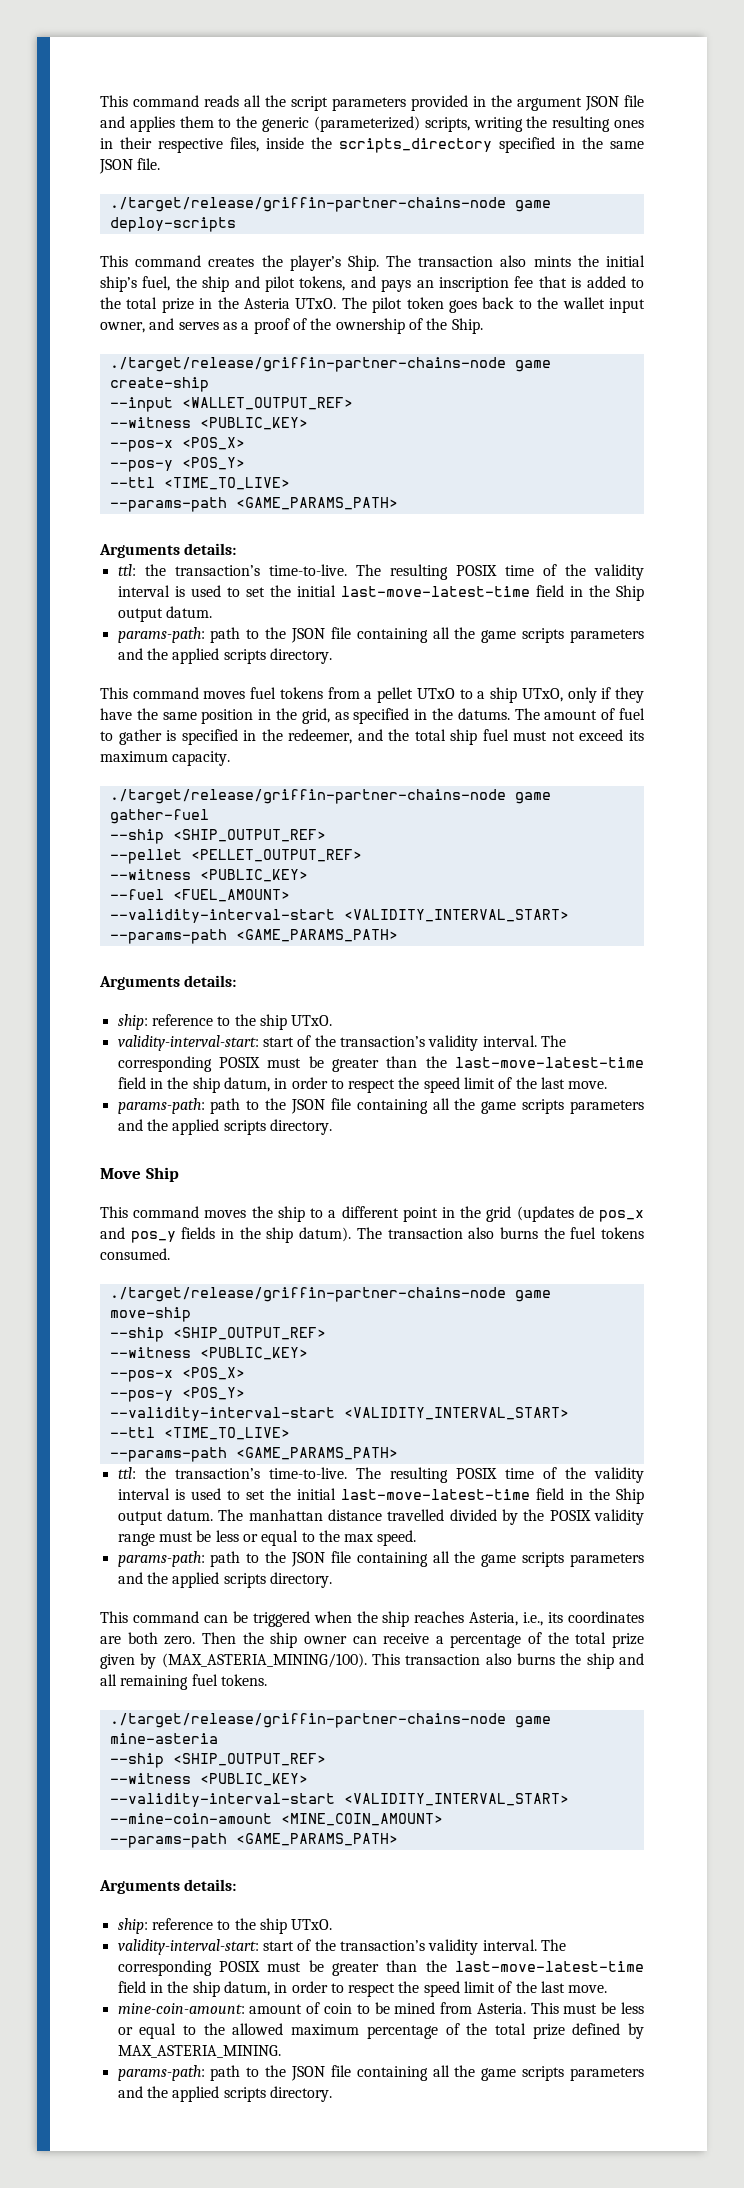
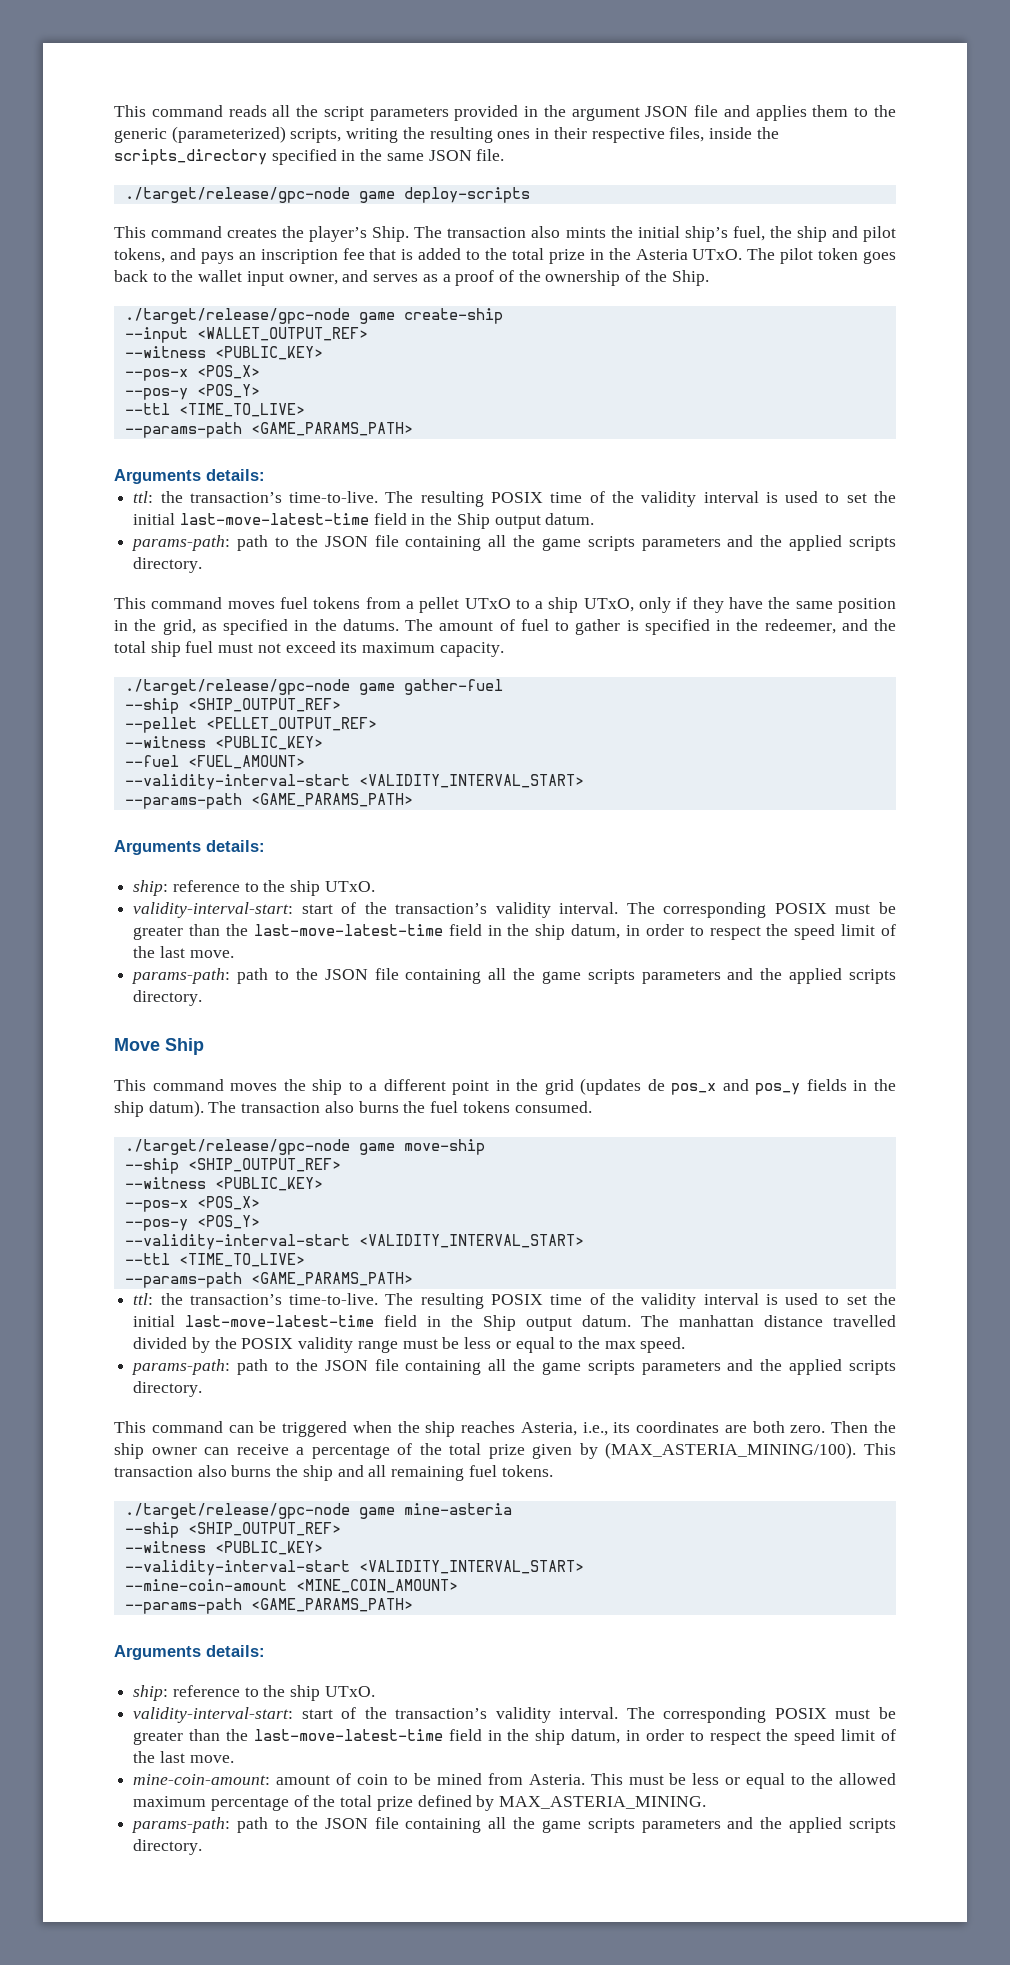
[109,197,506,212] ./target/release/griffin-partner-chains-node -> [124,187,350,203] ./target/release/gpc-node
[109,357,506,372] ./target/release/griffin-partner-chains-node -> [124,308,350,324] ./target/release/gpc-node
[109,789,506,804] ./target/release/griffin-partner-chains-node -> [124,679,350,695] ./target/release/gpc-node
[109,1287,506,1302] ./target/release/griffin-partner-chains-node -> [124,1139,350,1155] ./target/release/gpc-node
[109,1713,506,1728] ./target/release/griffin-partner-chains-node -> [124,1503,350,1519] ./target/release/gpc-node

